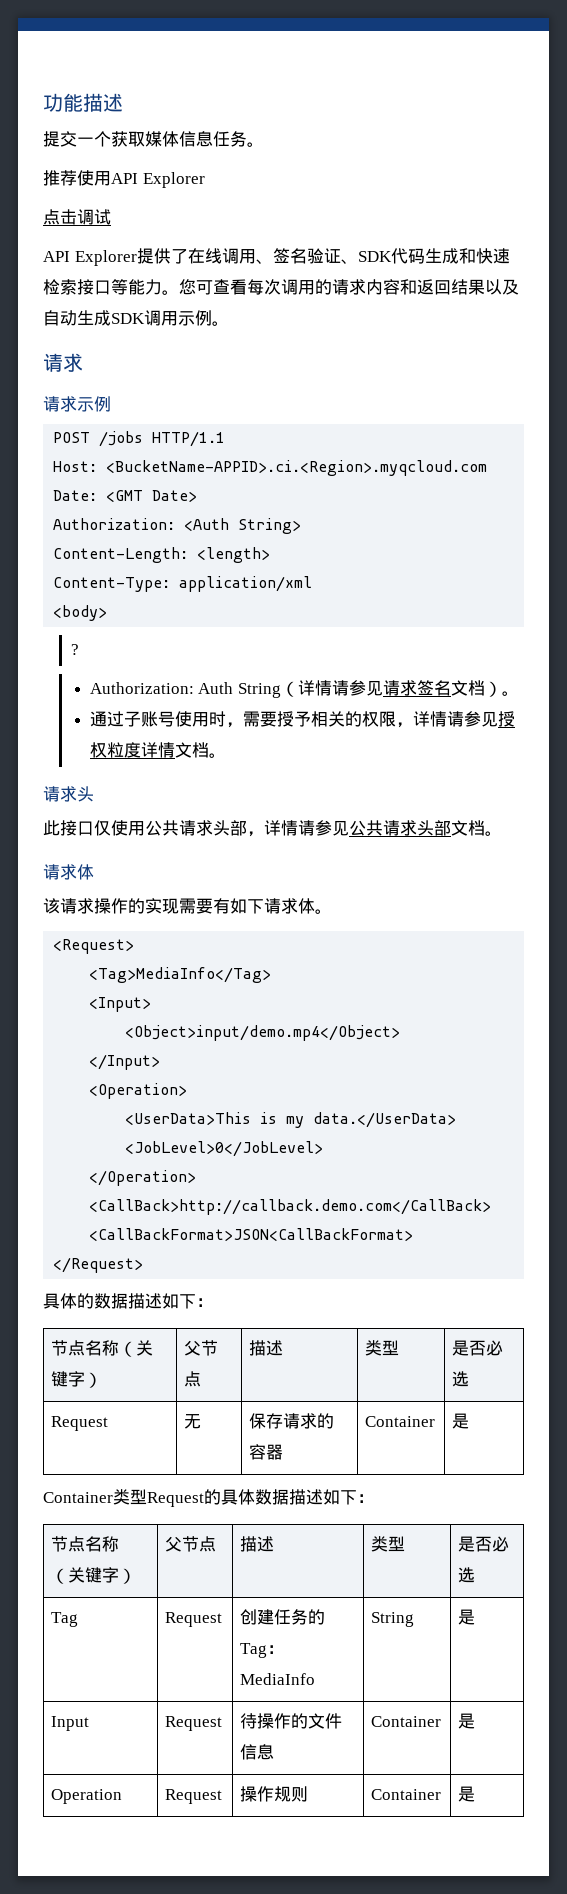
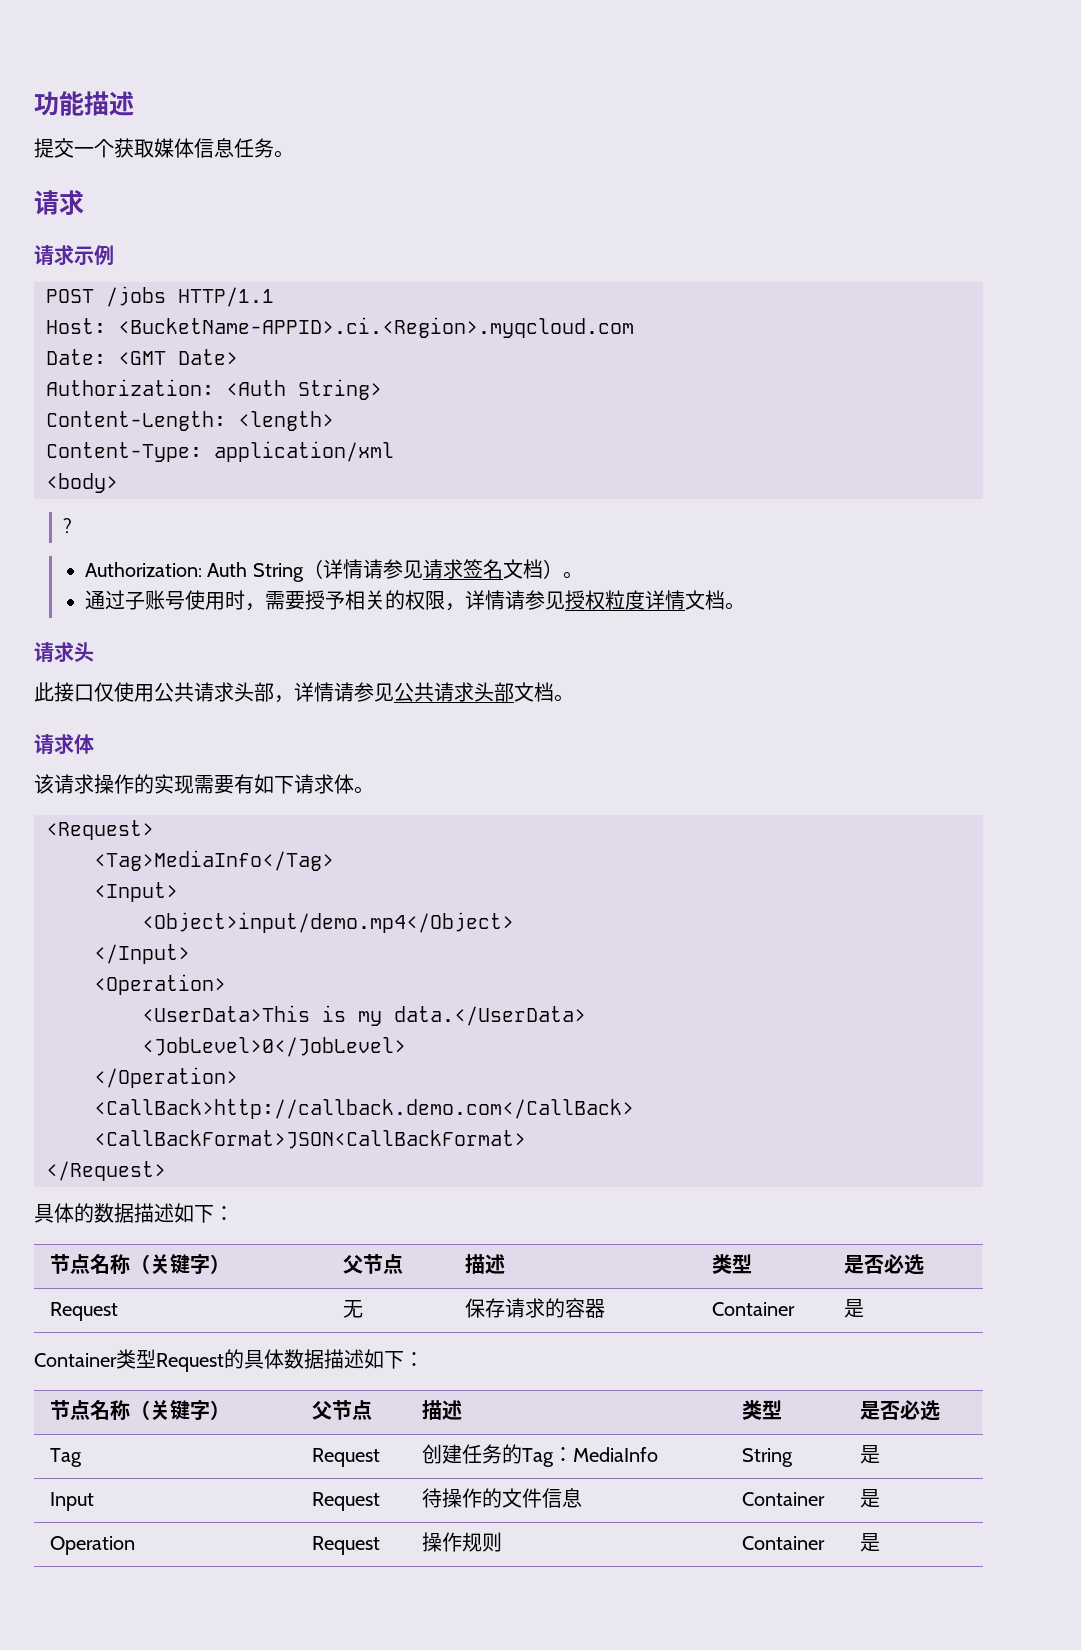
[43,170,205,188] [43,209,111,225] [43,248,510,266] [43,279,519,295] [43,310,229,326] // 推荐使用API Explorer // 点击调试 // API Explorer提供了在线调用、签名验证、SDK代码生成和快速检索接口等能力。您可查看每次调用的请求内容和返回结果以及自动生成SDK调用示例。 -> (294, 154) none

